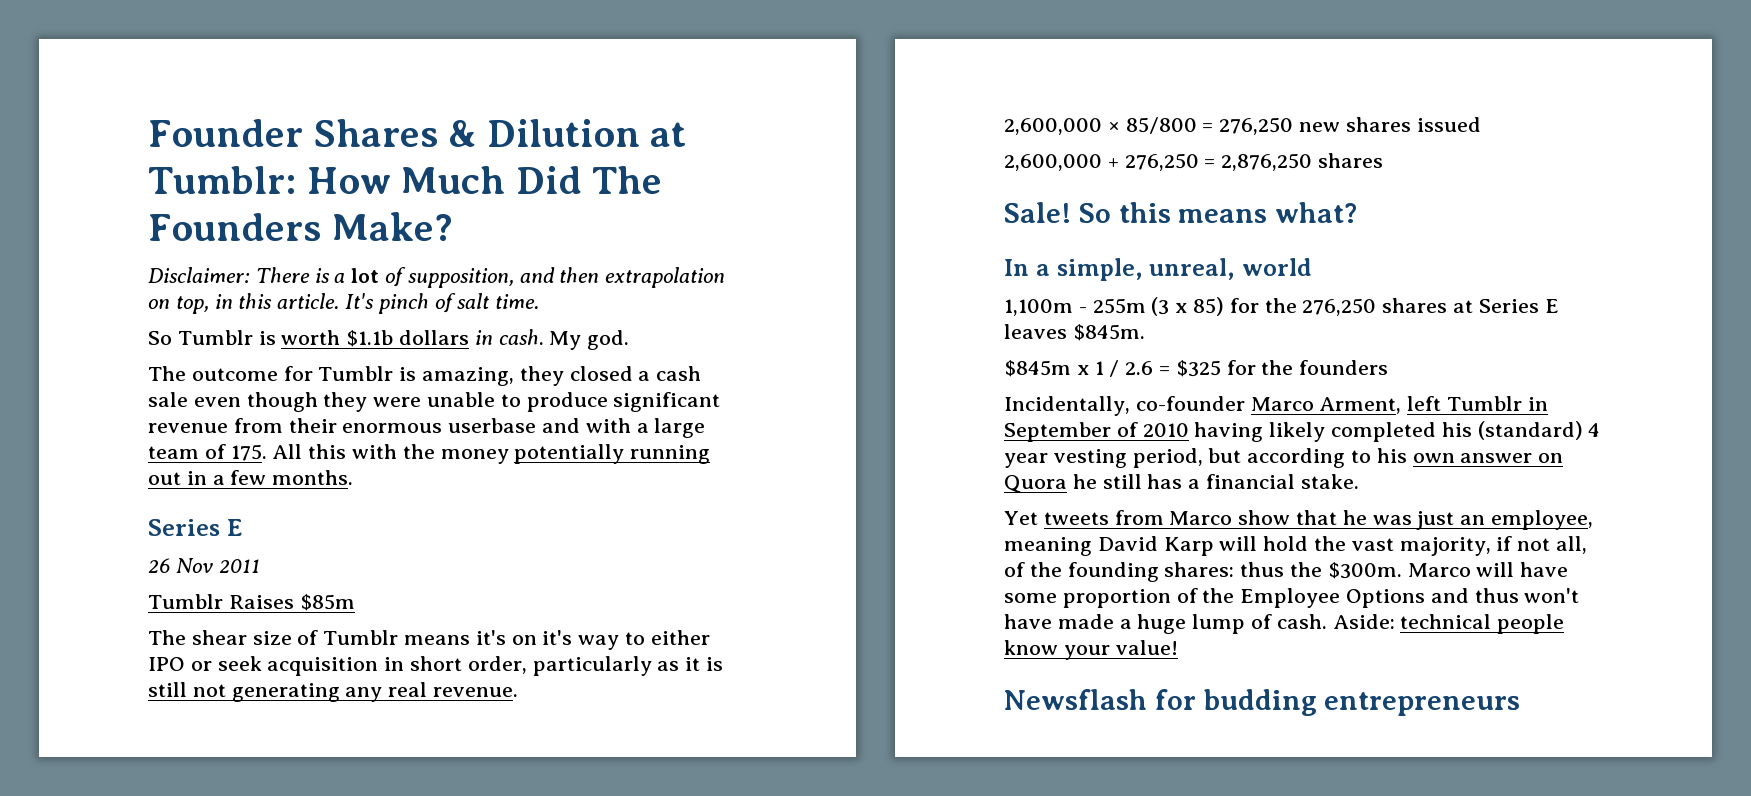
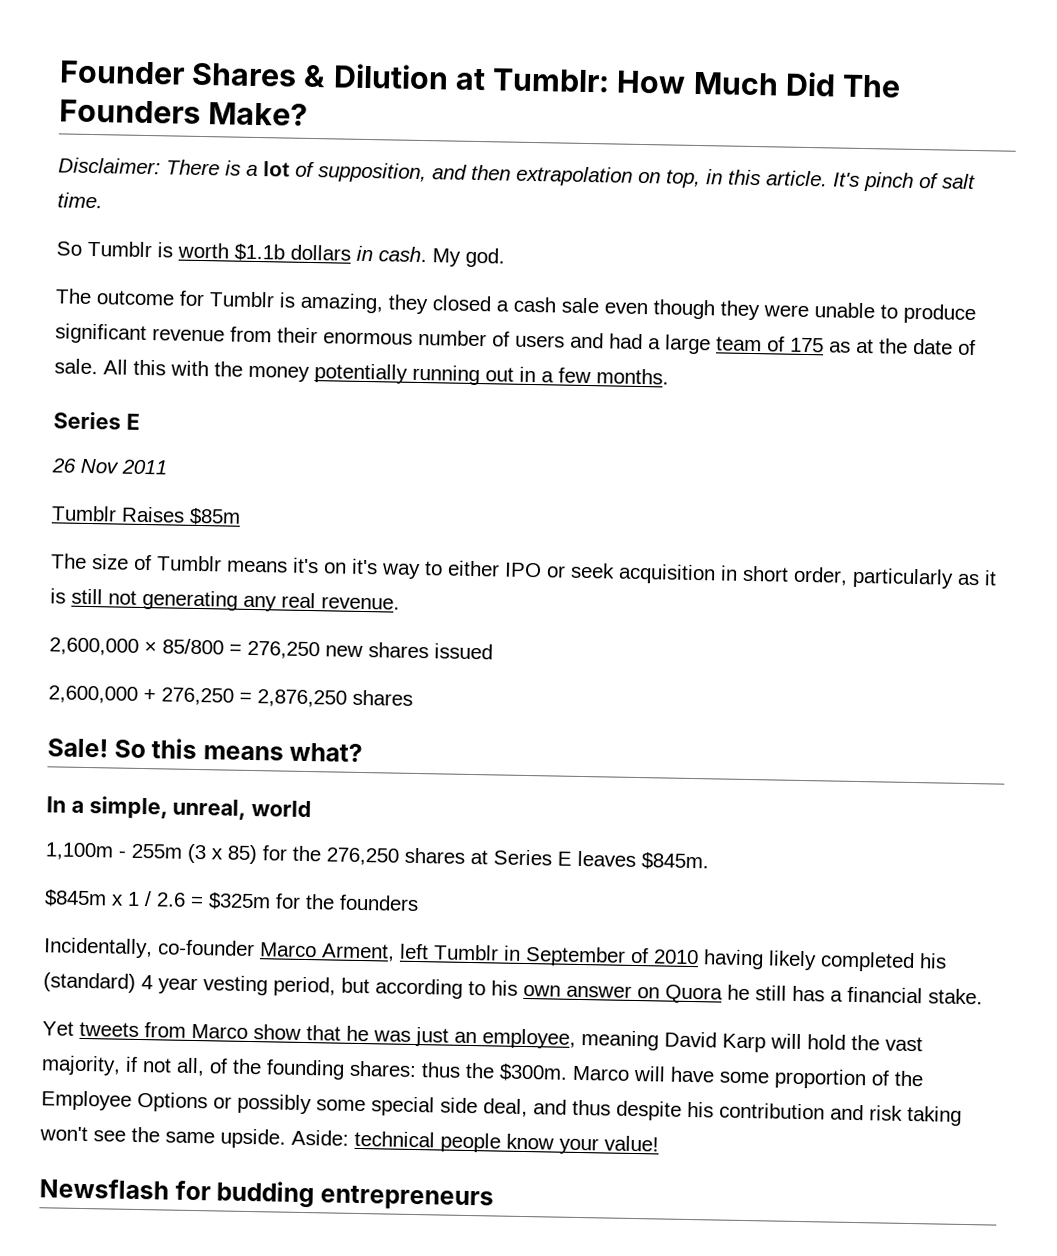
[448,418,706,438] [148,444,267,461] userbase and with a large team of 175. -> [418,329,976,356] [54,358,98,375] number of users and had a large team of 175 as at the date of sale.
[191,630,247,645] shear -> (87, 561) none
[1175,360,1221,377] $325 -> [208,892,271,911] $325m
[1430,588,1580,603] [1004,614,1327,634] and thus won't have made a huge lump of cash. -> [213,1093,962,1126] [39,1126,286,1149] or possibly some special side deal, and thus despite his contribution and risk taking won't see the same upside.

